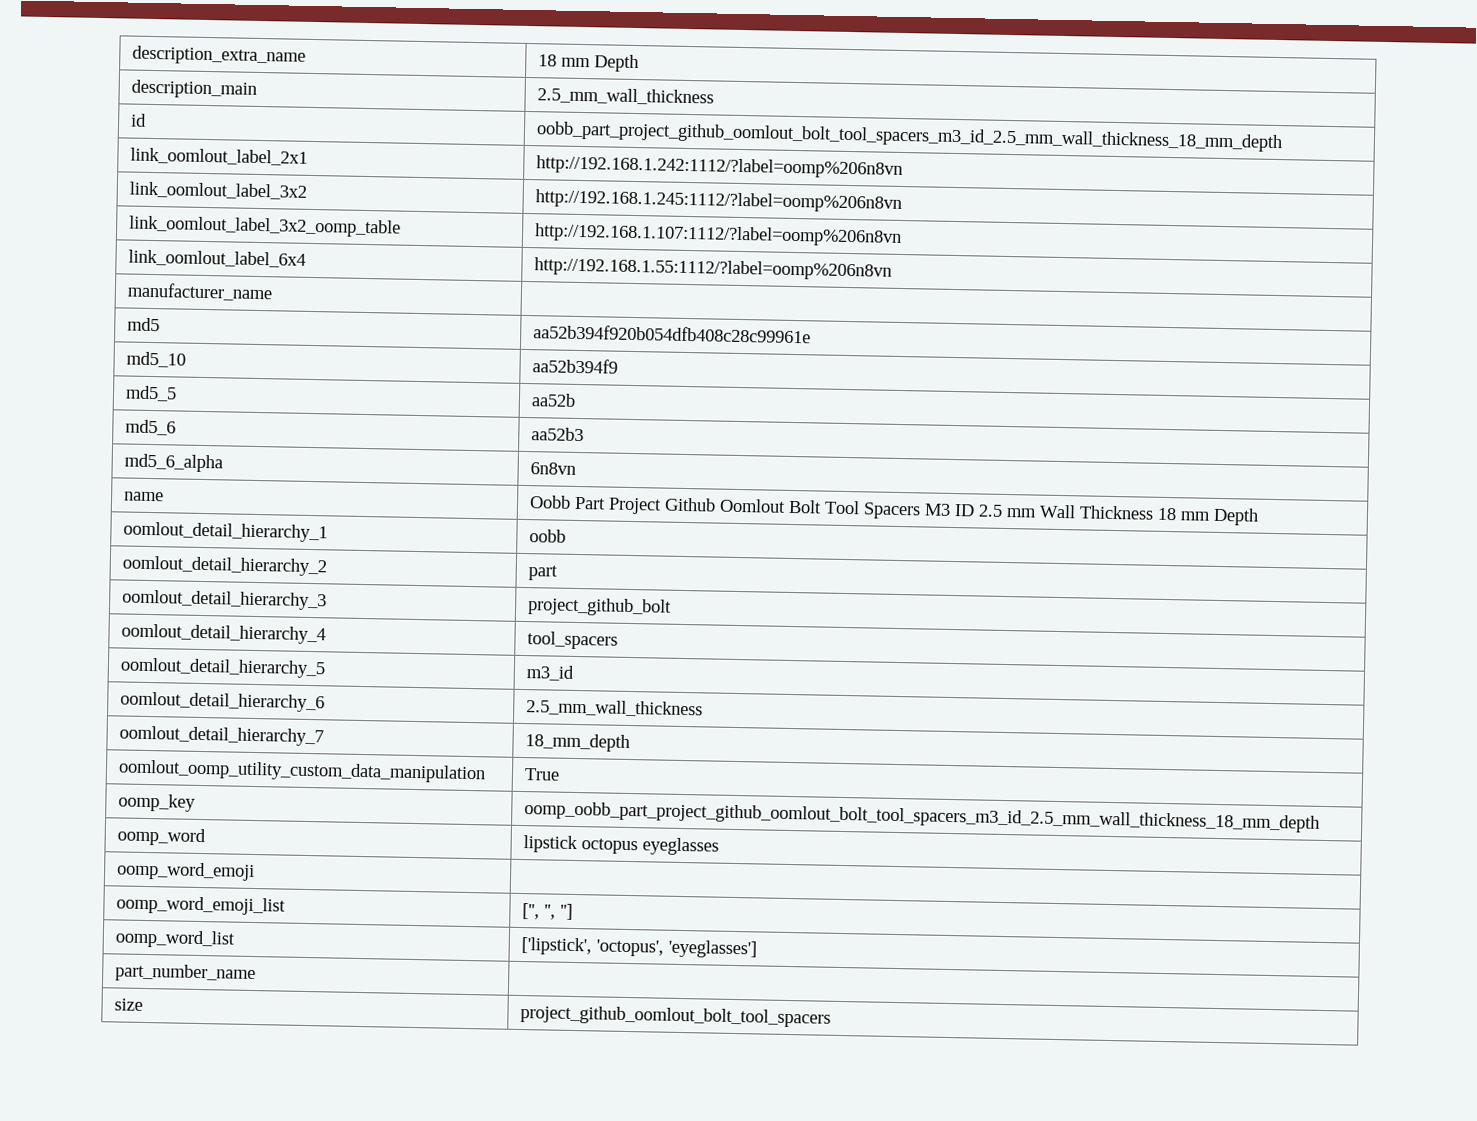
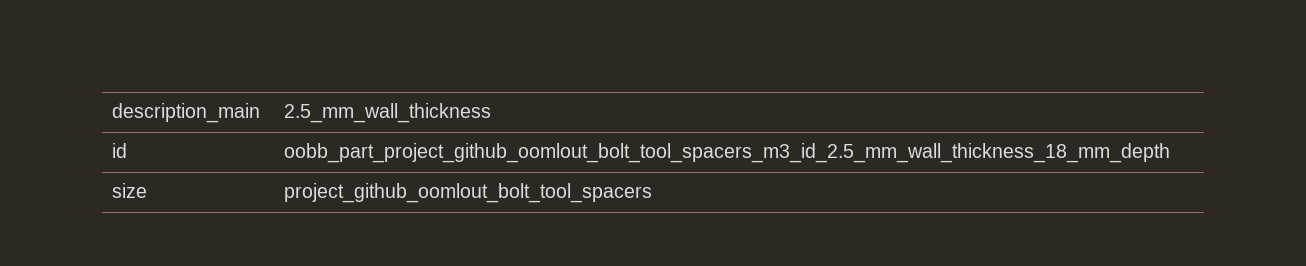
[131,45,306,66] [537,54,639,73] description_extra_name | 18 mm Depth // -> (111, 113) none
[129,147,308,166] [535,155,903,179] [128,181,307,200] [534,189,902,213] [128,215,401,238] [533,223,902,247] [127,249,306,268] [533,257,892,281] [126,282,273,302] [126,317,160,332] [532,324,811,344] [125,351,186,368] [531,358,618,374] [124,385,177,402] [530,393,576,407] [124,419,176,436] [530,427,584,442] [123,453,223,473] [529,462,576,475] [123,491,164,502] [528,495,1259,526] [122,521,328,543] [528,529,566,543] [121,555,327,577] [527,565,558,581] [121,589,327,611] [526,597,672,617] [120,623,326,645] [526,631,618,650] [119,657,326,679] [525,665,575,681] [119,691,325,713] [525,699,703,718] [118,725,324,747] [524,733,630,752] [117,759,486,784] [523,768,560,781] [117,793,196,812] [523,801,1320,833] [116,827,206,847] [522,835,719,856] [115,861,255,882] [115,895,286,916] [521,903,573,920] [114,929,235,949] [520,937,757,959] [114,963,256,984] // link_oomlout_label_2x1 | http://192.168.1.242:1112/?label=oomp%206n8vn // link_oomlout_label_3x2 | http://192.168.1.245:1112/?label=oomp%206n8vn // link_oomlout_label_3x2_oomp_table | http://192.168.1.107:1112/?label=oomp%206n8vn // link_oomlout_label_6x4 | http://192.168.1.55:1112/?label=oomp%206n8vn // manufacturer_name | // md5 | aa52b394f920b054dfb408c28c99961e // md5_10 | aa52b394f9 // md5_5 | aa52b // md5_6 | aa52b3 // md5_6_alpha | 6n8vn // name | Oobb Part Project Github Oomlout Bolt Tool Spacers M3 ID 2.5 mm Wall Thickness 18 mm Depth // oomlout_detail_hierarchy_1 | oobb // oomlout_detail_hierarchy_2 | part // oomlout_detail_hierarchy_3 | project_github_bolt // oomlout_detail_hierarchy_4 | tool_spacers // oomlout_detail_hierarchy_5 | m3_id // oomlout_detail_hierarchy_6 | 2.5_mm_wall_thickness // oomlout_detail_hierarchy_7 | 18_mm_depth // oomlout_oomp_utility_custom_data_manipulation | True // oomp_key | oomp_oobb_part_project_github_oomlout_bolt_tool_spacers_m3_id_2.5_mm_wall_thickness_18_mm_depth // oomp_word | lipstick octopus eyeglasses // oomp_word_emoji | // oomp_word_emoji_list | ['', '', ''] // oomp_word_list | ['lipstick', 'octopus', 'eyeglasses'] // part_number_name | -> (1170, 153) none

